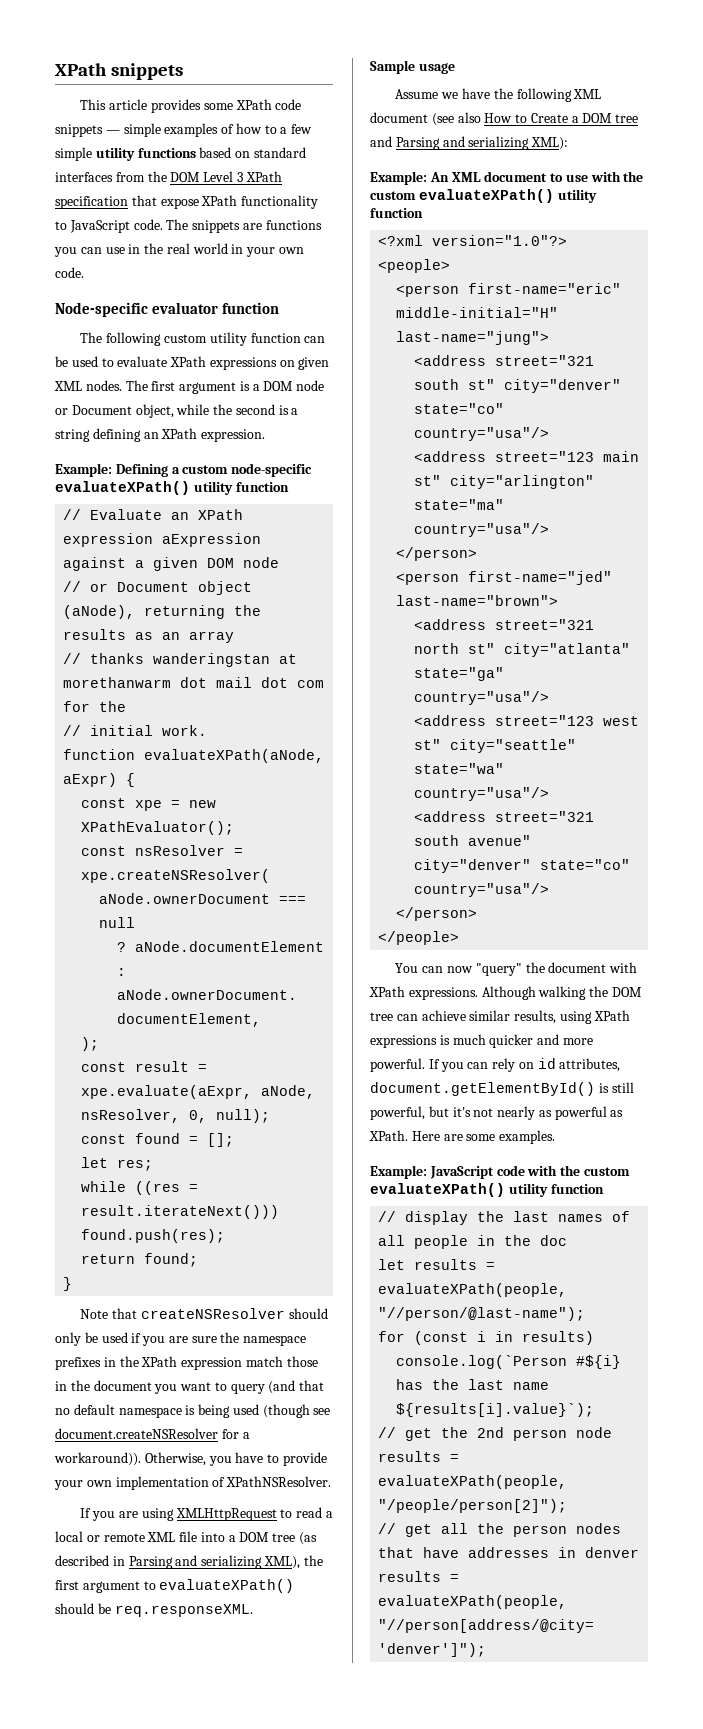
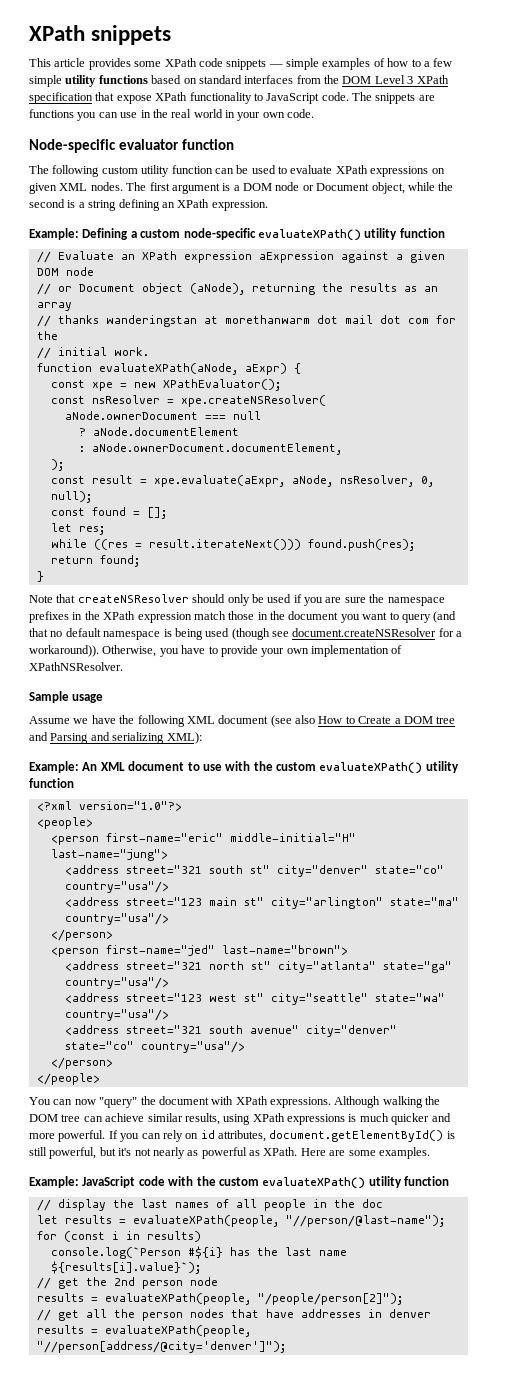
[80,1507,333,1521] [55,1531,318,1545] [55,1555,323,1569] [55,1579,295,1593] [55,1603,253,1617] // If you are using XMLHttpRequest to read a local or remote XML file into a DOM tree (as described in Parsing and serializing XML), the first argument to evaluateXPath() should be req.responseXML. -> (123, 666) none

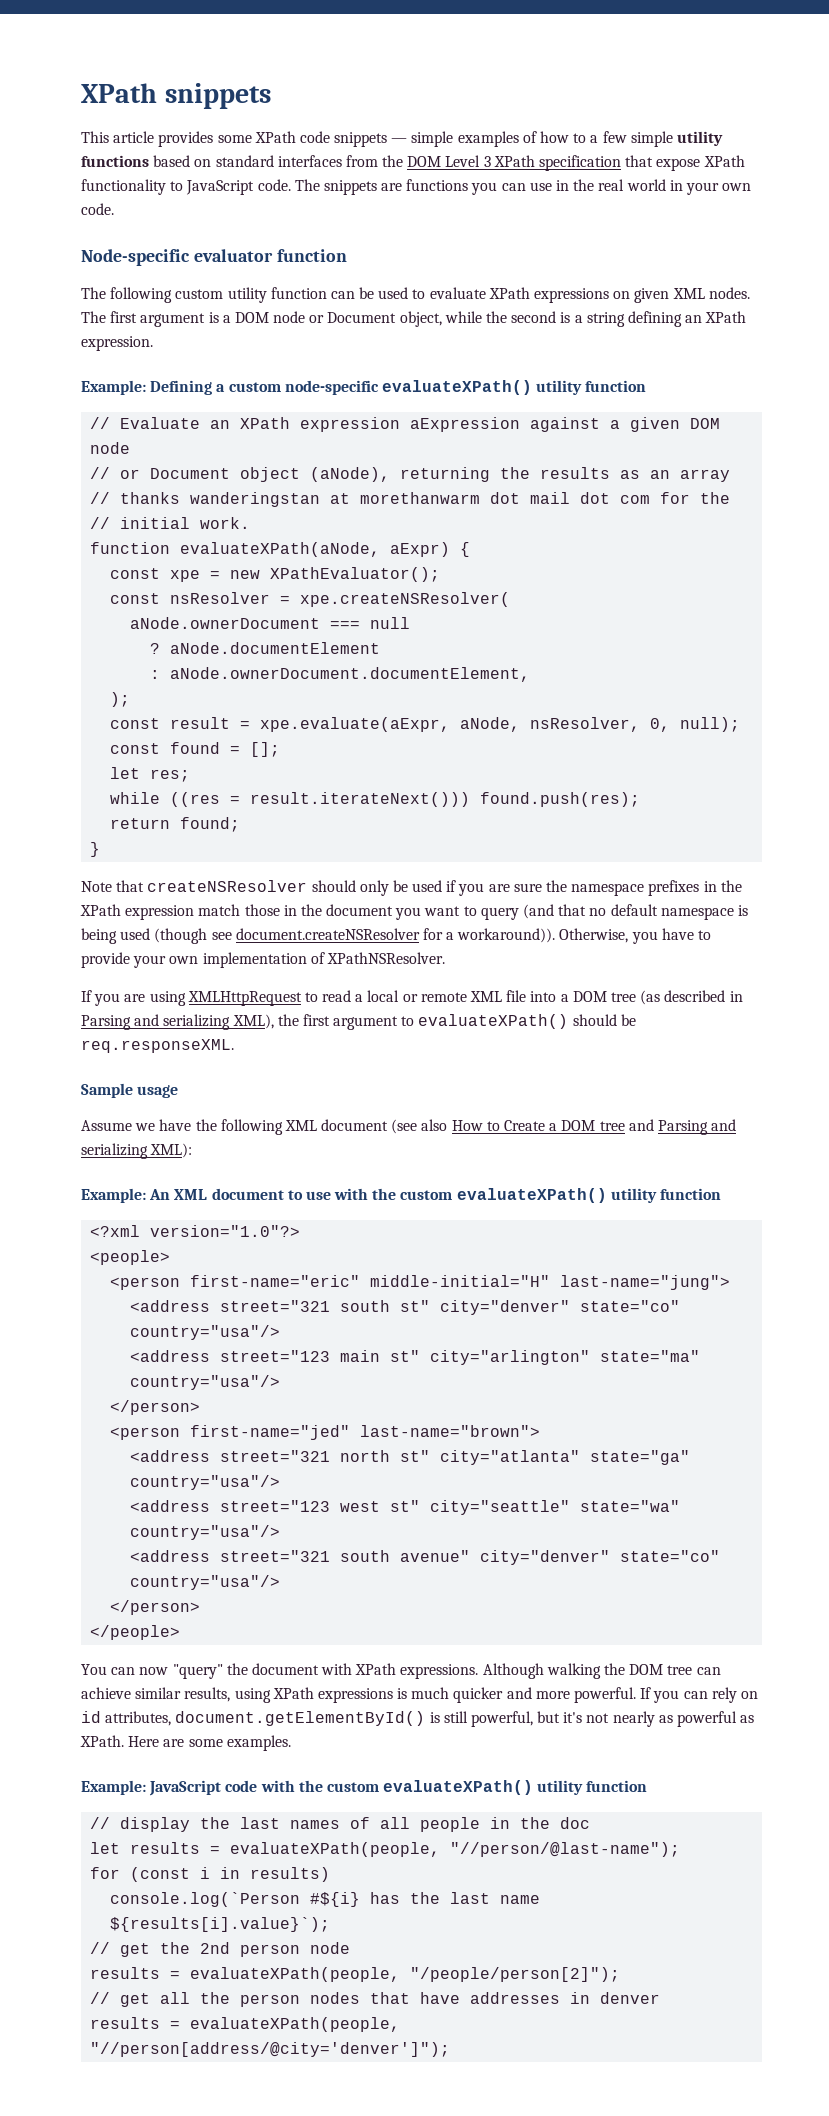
(123, 666) none -> [81,990,743,1006] [81,1014,636,1030] [81,1039,234,1053] // If you are using XMLHttpRequest to read a local or remote XML file into a DOM tree (as described in Parsing and serializing XML), the first argument to evaluateXPath() should be req.responseXML.

